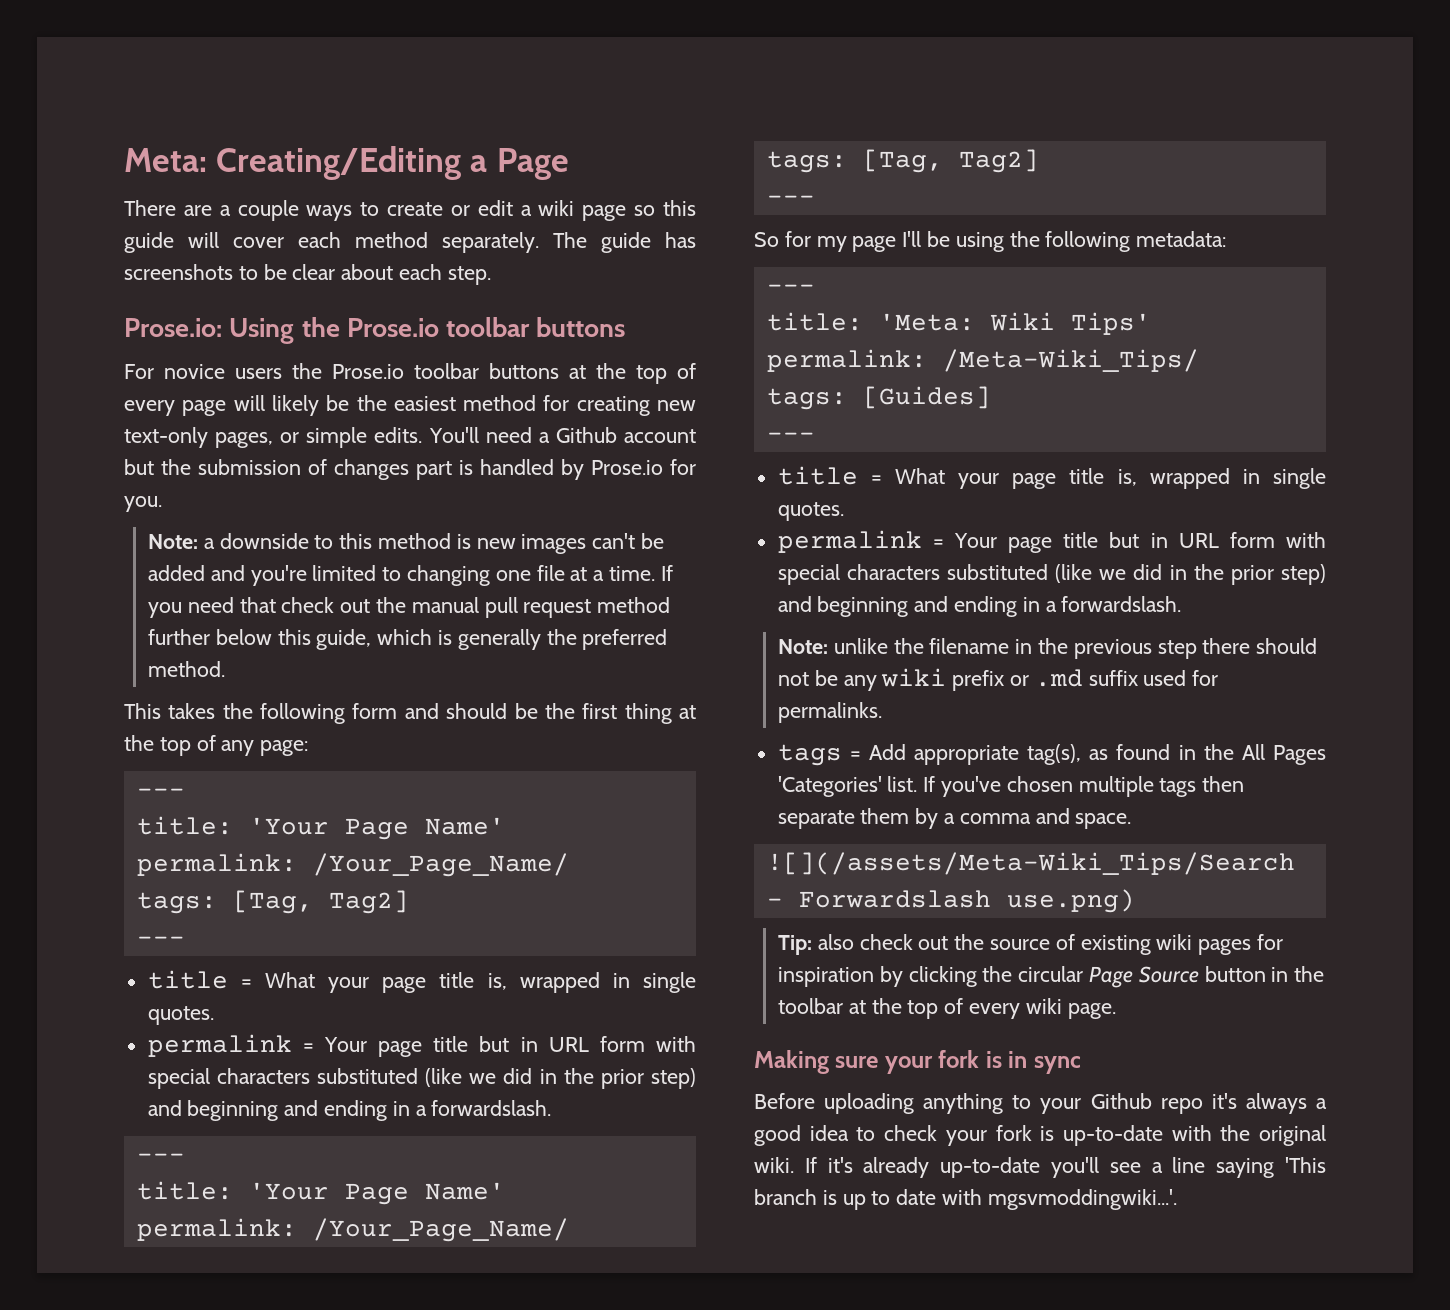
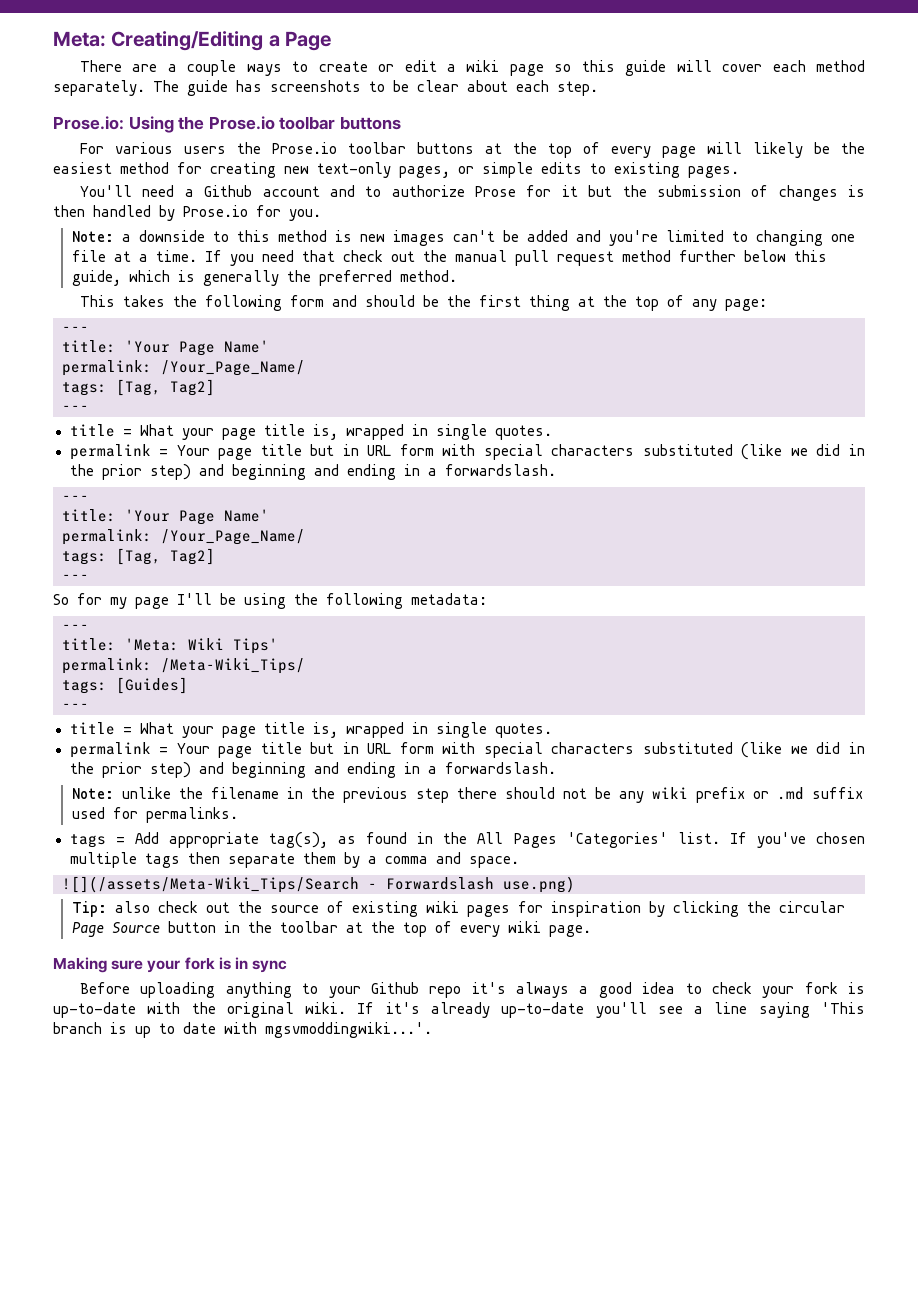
[163,364,225,379] novice -> [114,142,173,154] various
[374,427,423,443] edits. -> [541,162,739,178] edits to existing pages. //
(696, 436) none -> [329,185,578,197] and to authorize Prose for it
[416,460,473,480] part is -> [847,185,865,197] [53,205,85,217] is then

